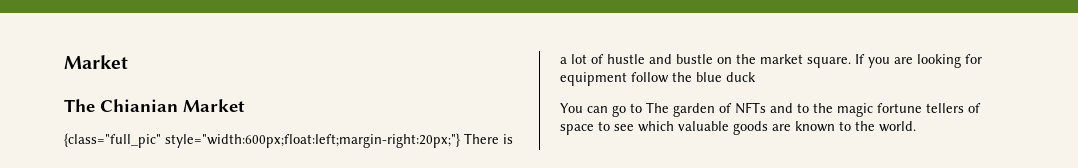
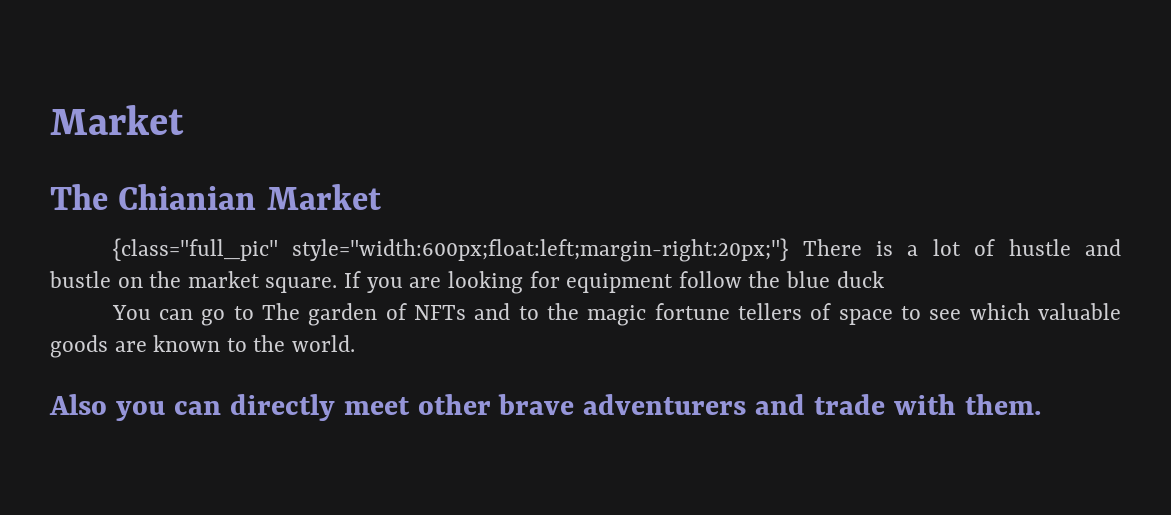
(916, 126) none -> [49,394,1042,421] // Also you can directly meet other brave adventurers and trade with them.

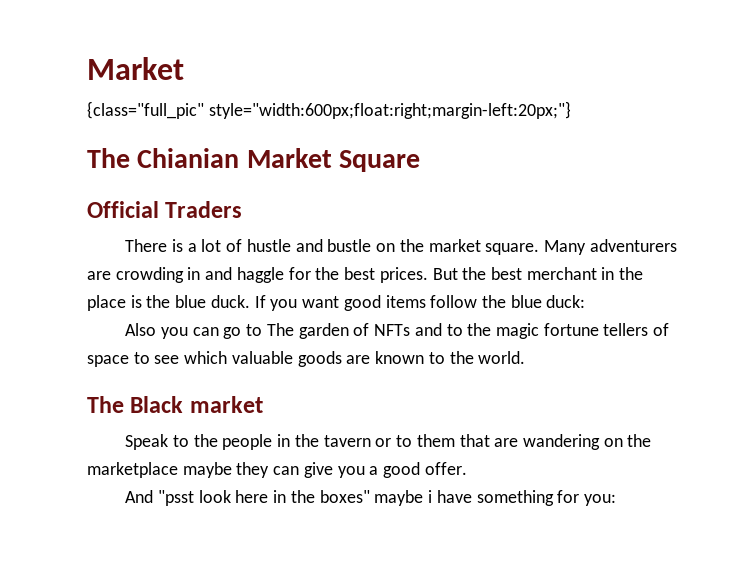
[50,105,184,135] Market -> [87,57,184,80] [87,101,571,119] Market // {class="full_pic" style="width:600px;float:right;margin-left:20px;"}
[112,238,789,262] // {class="full_pic" style="width:600px;float:left;margin-right:20px;"} -> [339,150,421,172] [87,201,243,218] Square // Official Traders //
[344,271,884,294] [111,305,151,320] If you are looking for equipment follow the blue duck // You -> [543,239,677,255] [87,267,644,283] [87,295,586,311] [125,323,188,339] Many adventurers are crowding in and haggle for the best prices. But the best merchant in the place is the blue duck. If you want good items follow the blue duck: // Also you
[49,394,1042,421] Also you can directly meet other brave adventurers and trade with them. -> [87,396,263,413] [125,434,652,450] [87,462,467,478] [125,490,616,506] The Black market // Speak to the people in the tavern or to them that are wandering on the marketplace maybe they can give you a good offer. // And "psst look here in the boxes" maybe i have something for you:

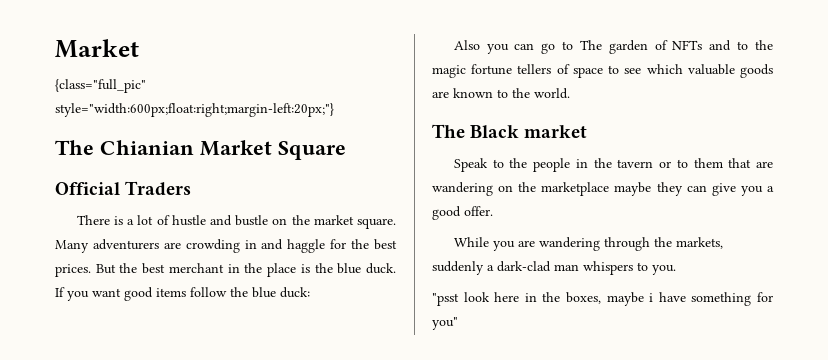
[125,490,154,503] And -> [453,237,723,251] [432,261,676,275] While you are wandering through the markets, suddenly a dark-clad man whispers to you. //
[319,490,370,503] boxes" -> [566,292,601,304] boxes,
[583,494,616,506] you: -> [432,317,458,330] you"

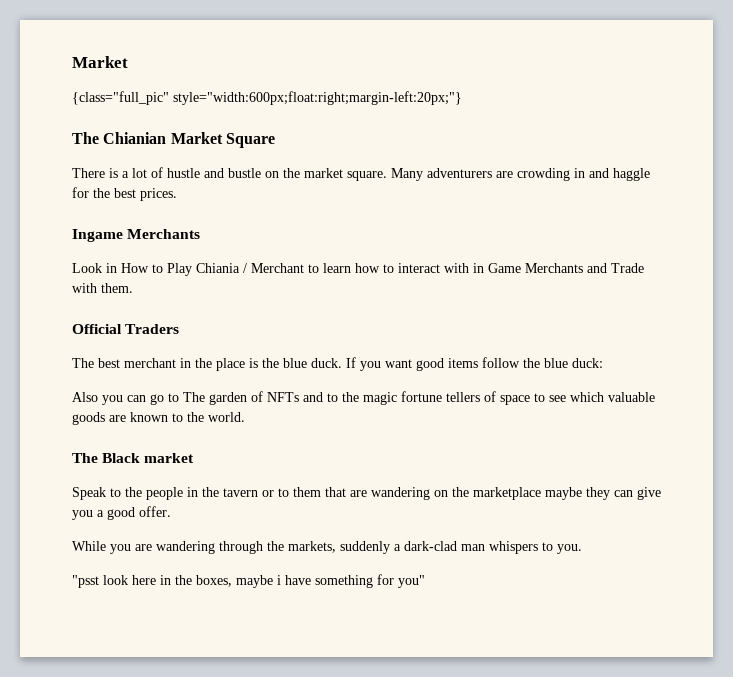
[55,181,192,196] // Official Traders -> (275, 140) none
[95,263,138,274] But the -> [72,229,201,242] [72,263,644,276] [72,283,133,293] [72,324,180,334] [72,358,94,368] // Ingame Merchants // Look in How to Play Chiania / Merchant to learn how to interact with in Game Merchants and Trade with them. // Official Traders // The

